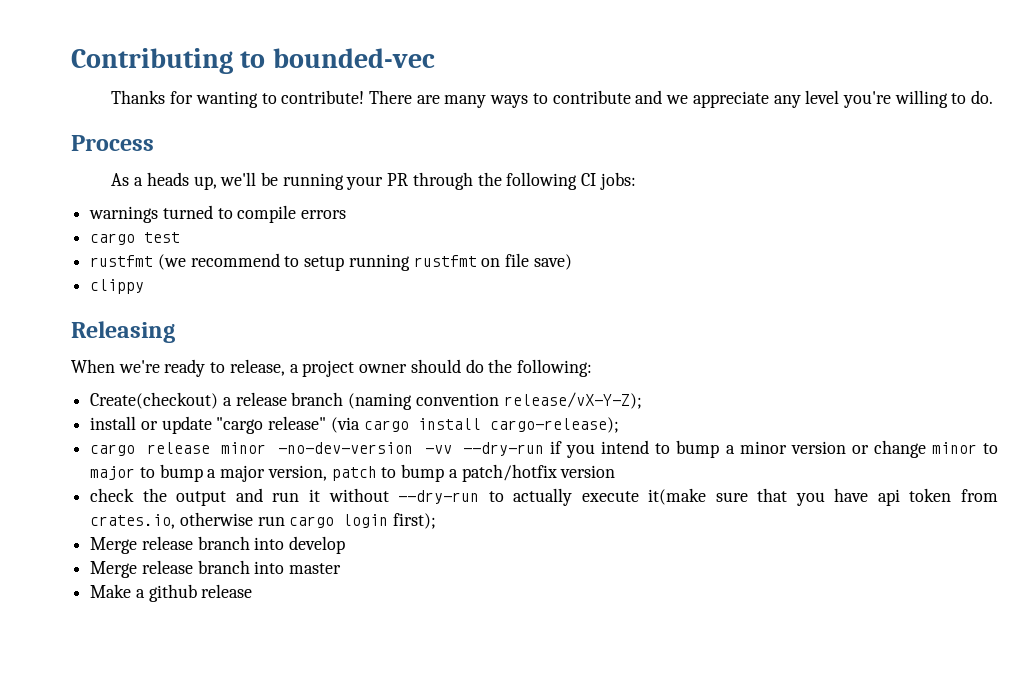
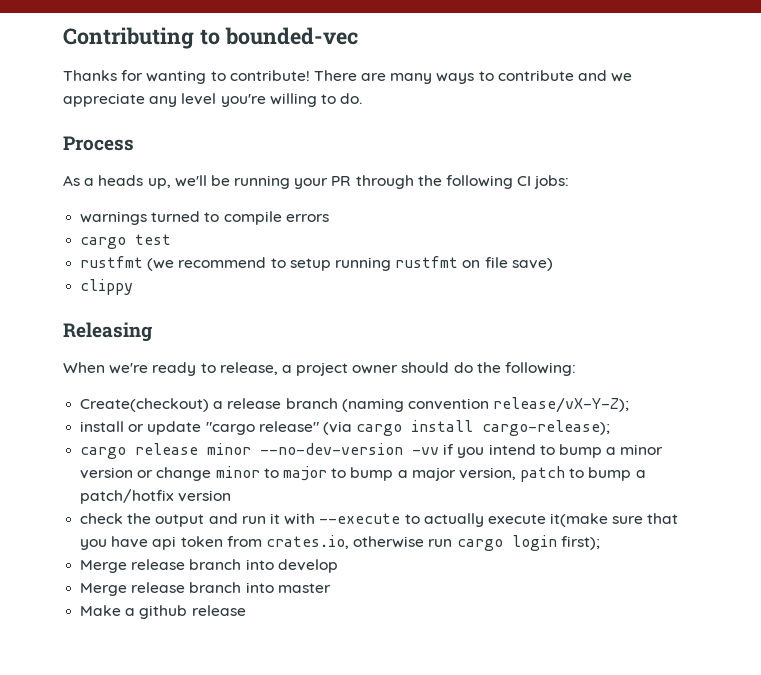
[277,442,545,456] -no-dev-version -vv --dry-run -> [260,443,440,455] --no-dev-version -vv
[328,488,480,504] without --dry-run -> [284,513,401,525] with --execute

